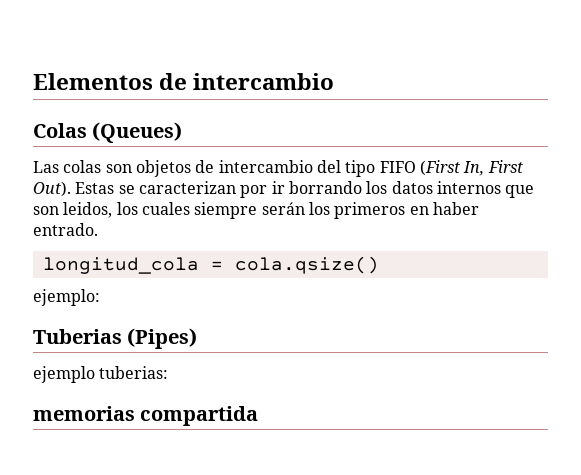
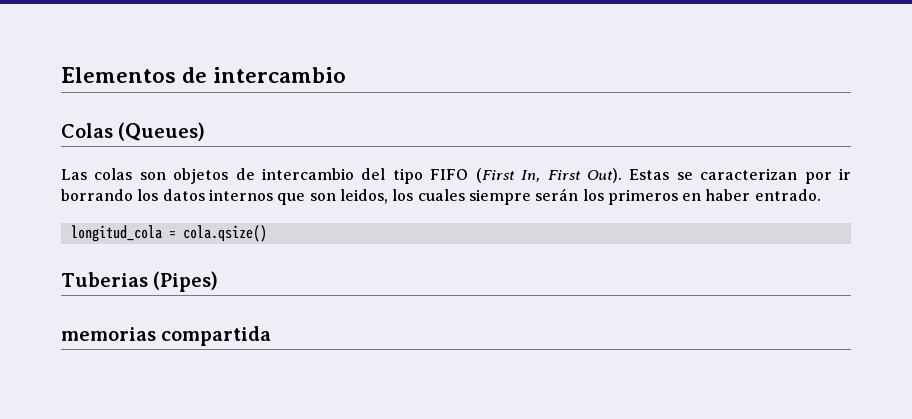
[33,289,100,306] // ejemplo: -> (267, 233) none
[33,366,169,383] // ejemplo tuberias: -> (219, 281) none

